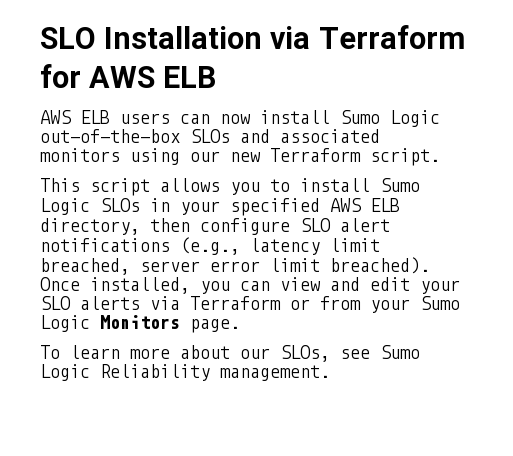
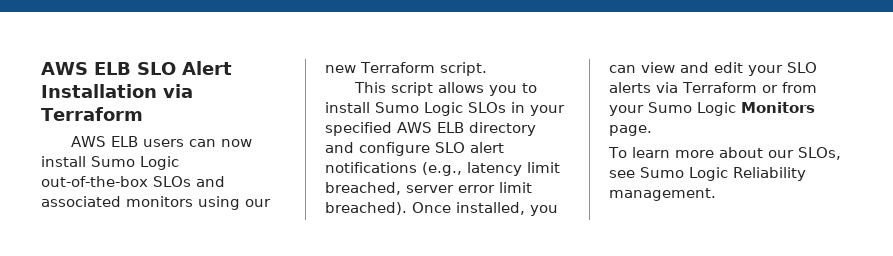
[40,27,96,49] SLO -> [41,61,232,75] AWS ELB SLO Alert
[40,64,217,88] for AWS ELB -> (143, 114) none
[40,218,190,235] directory, then -> [469,122,536,136] [325,142,354,153] directory and

